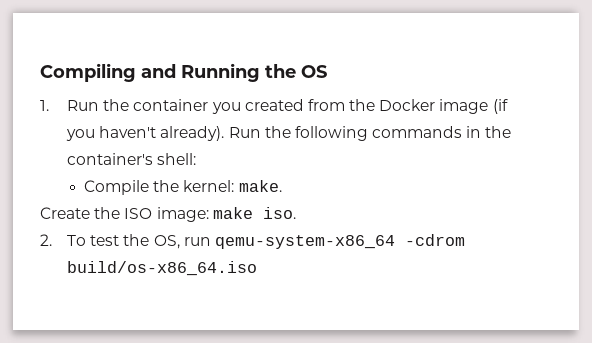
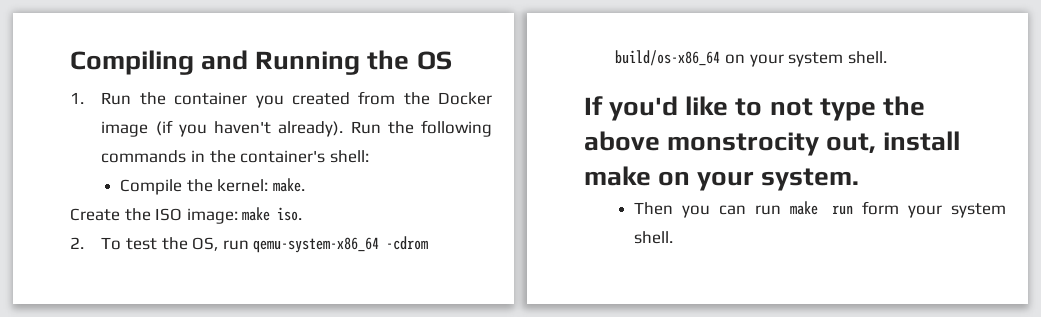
[66,261,257,276] build/os-x86_64.iso -> [615,50,887,67] [584,96,925,121] [584,131,961,156] [584,166,860,191] [634,201,1006,218] [634,231,674,244] build/os-x86_64 on your system shell. // If you'd like to not type the above monstrocity out, install make on your system. // Then you can run make run form your system shell.

